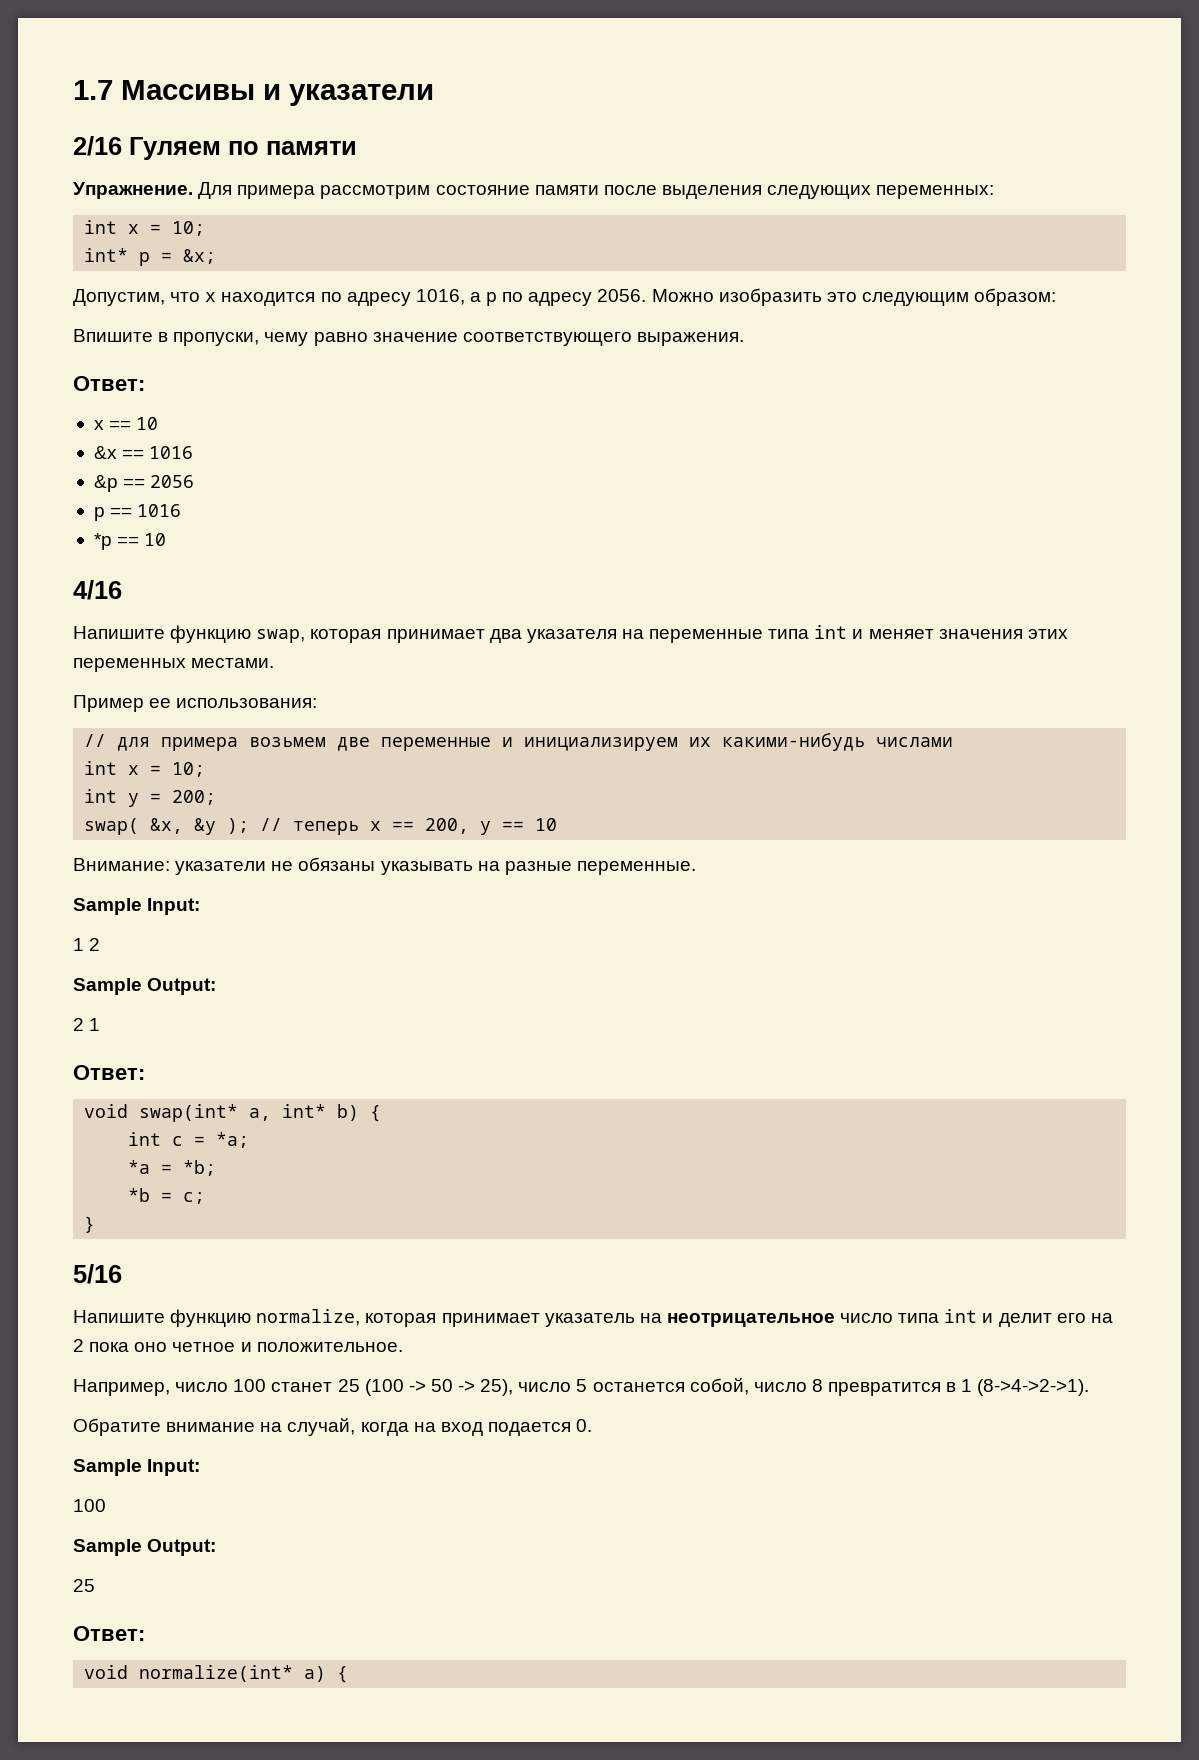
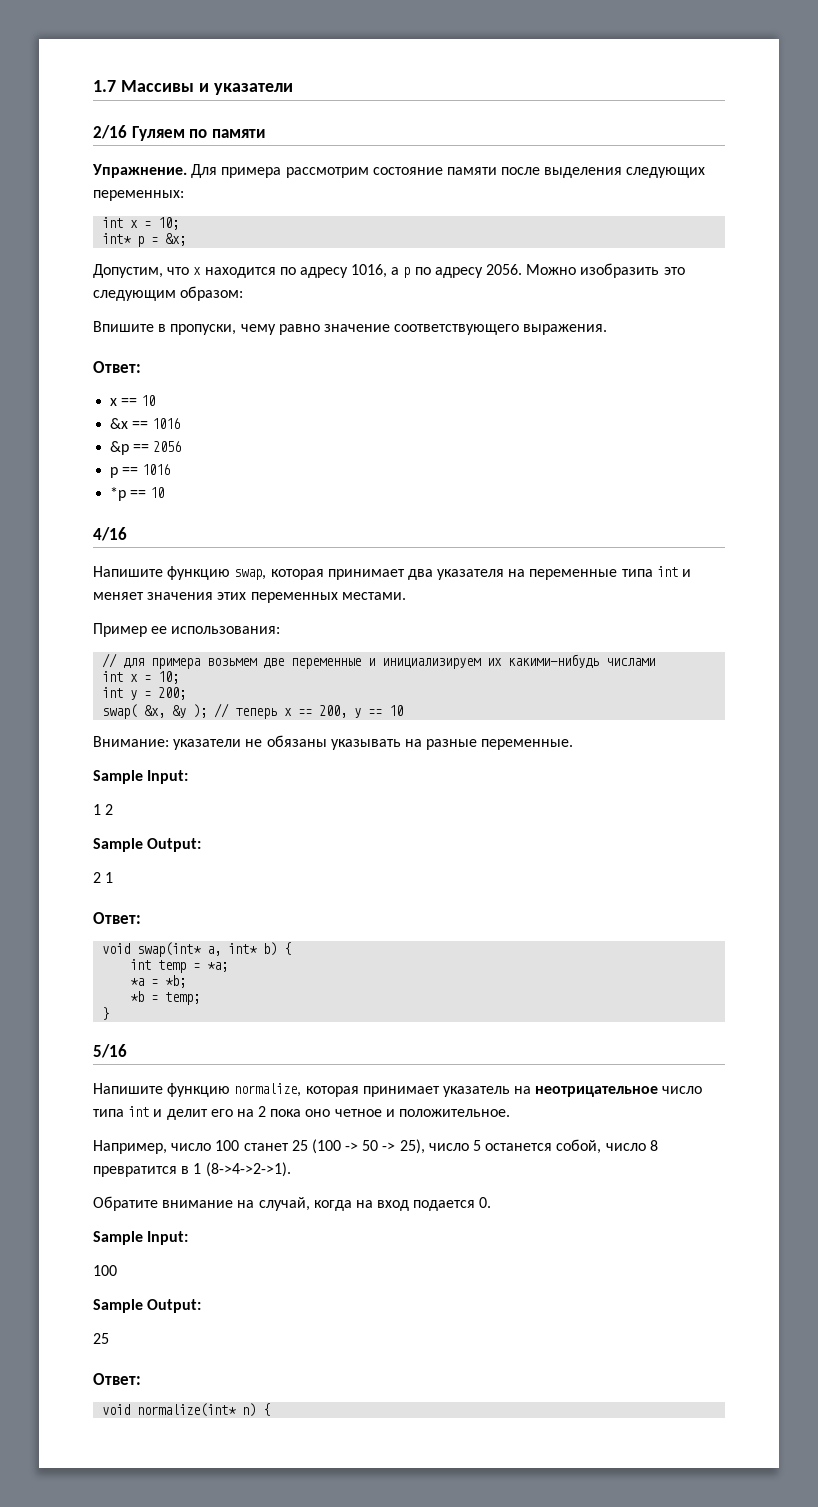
[172,1136,184,1146] c -> [158,960,187,973] temp
[183,1192,206,1204] c; -> [165,992,201,1005] temp;
[304,1666,327,1682] a) -> [242,1403,257,1417] n)

